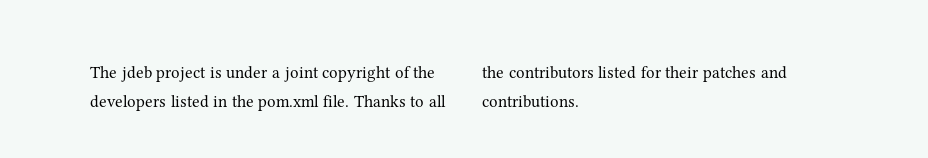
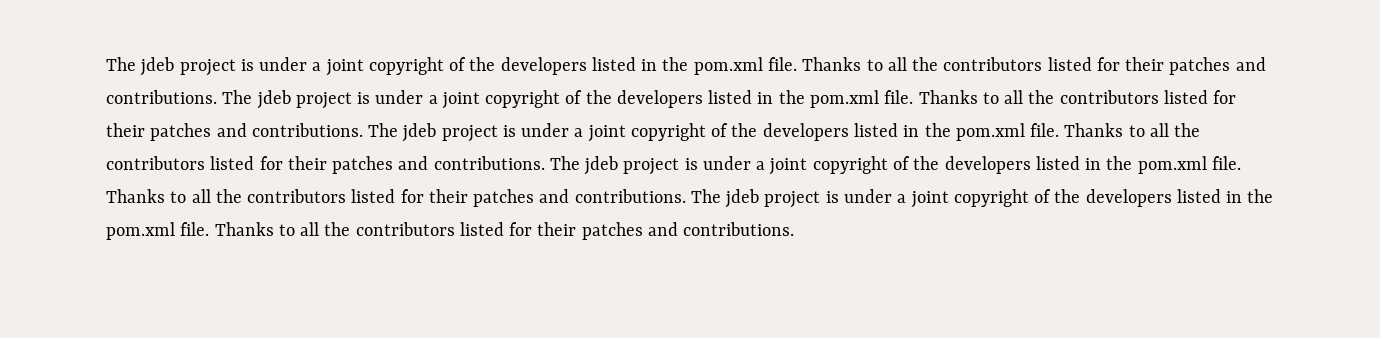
(579, 101) none -> [222,90,1237,109] [106,123,1201,142] [106,156,1241,175] [106,189,1274,208] [106,222,795,240] The jdeb project is under a joint copyright of the developers listed in the pom.xml file. Thanks to all the contributors listed for their patches and contributions. The jdeb project is under a joint copyright of the developers listed in the pom.xml file. Thanks to all the contributors listed for their patches and contributions. The jdeb project is under a joint copyright of the developers listed in the pom.xml file. Thanks to all the contributors listed for their patches and contributions. The jdeb project is under a joint copyright of the developers listed in the pom.xml file. Thanks to all the contributors listed for their patches and contributions.

